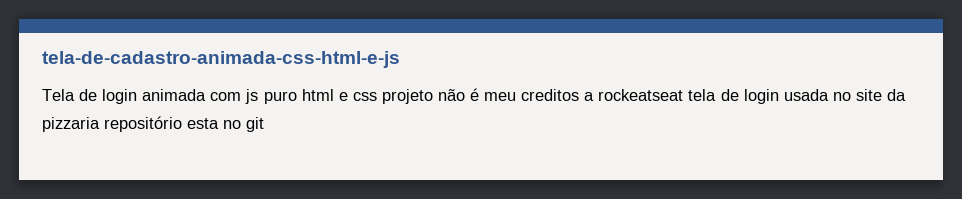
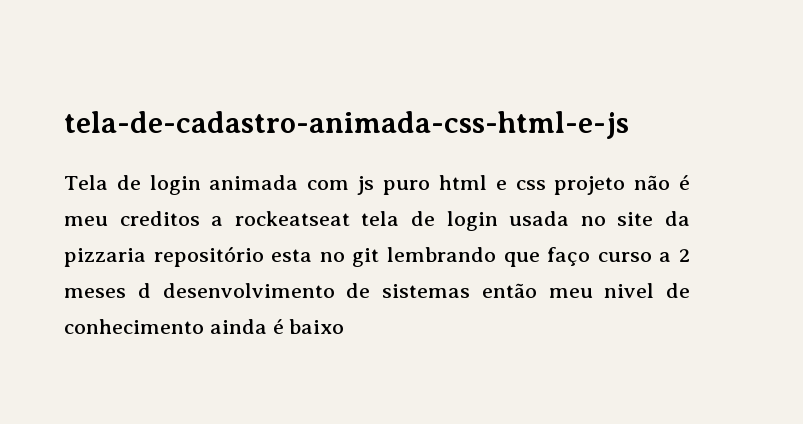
(264, 124) none -> [387,247,691,267] [64,283,690,298] [64,319,345,334] lembrando que faço curso a 2 meses d desenvolvimento de sistemas então meu nivel de conhecimento ainda é baixo

